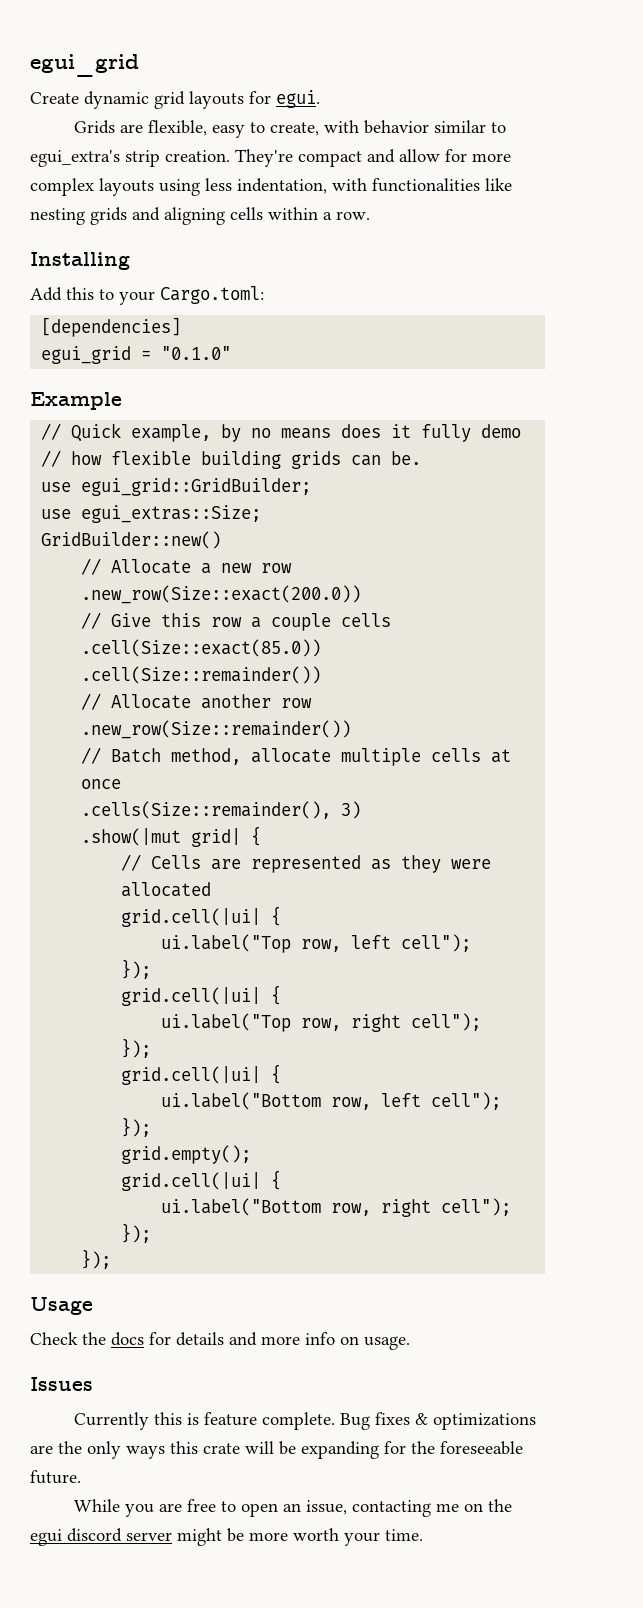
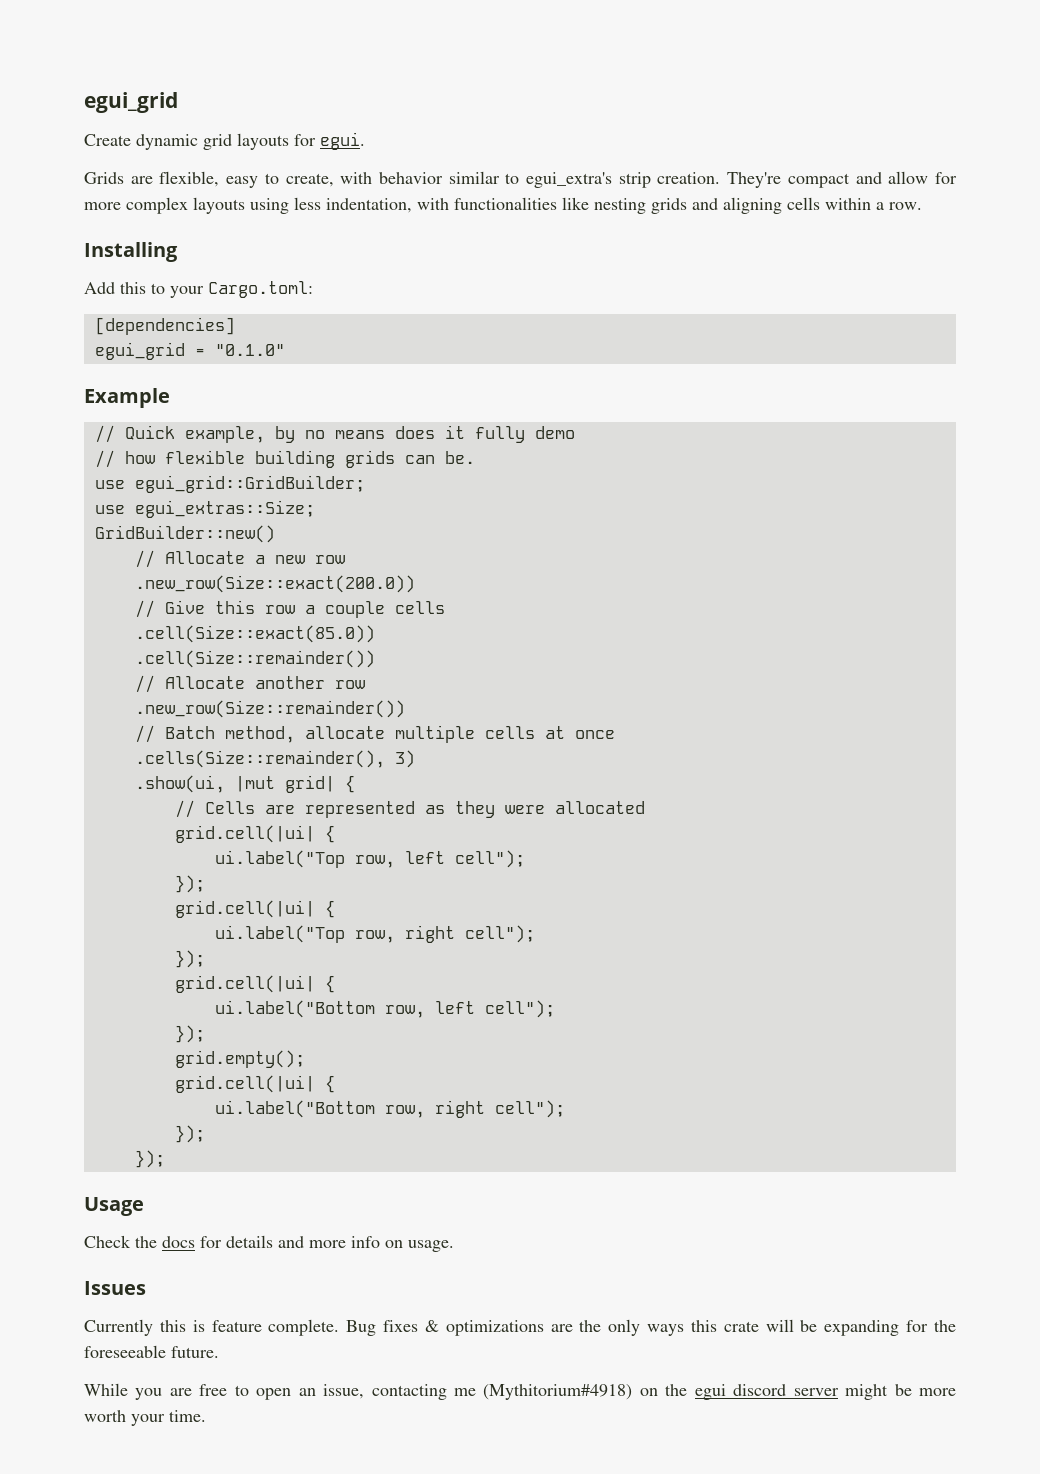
[81,828,182,846] .show(|mut -> [134,775,275,793] .show(ui, |mut
(460, 1507) none -> [483,1384,633,1400] (Mythitorium#4918)

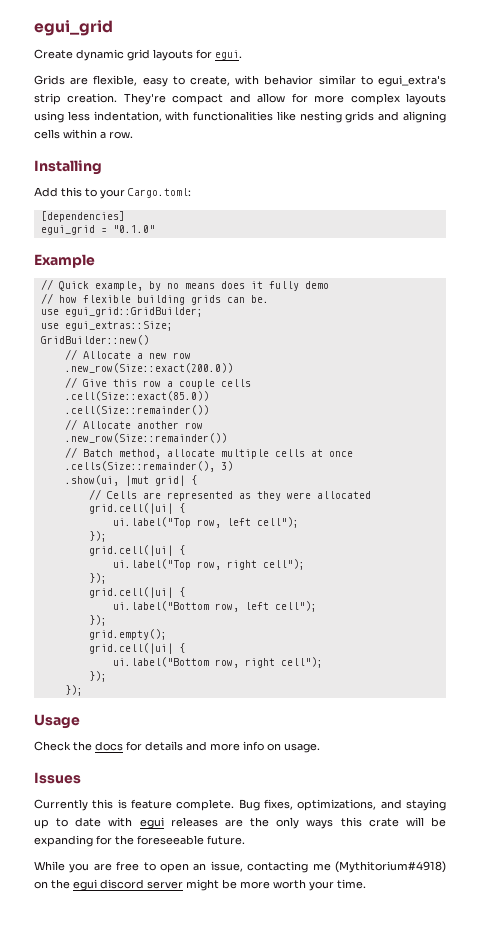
[383,1320,544,1336] fixes & optimizations -> [264,799,446,811] [34,817,218,829] fixes, optimizations, and staying up to date with egui releases

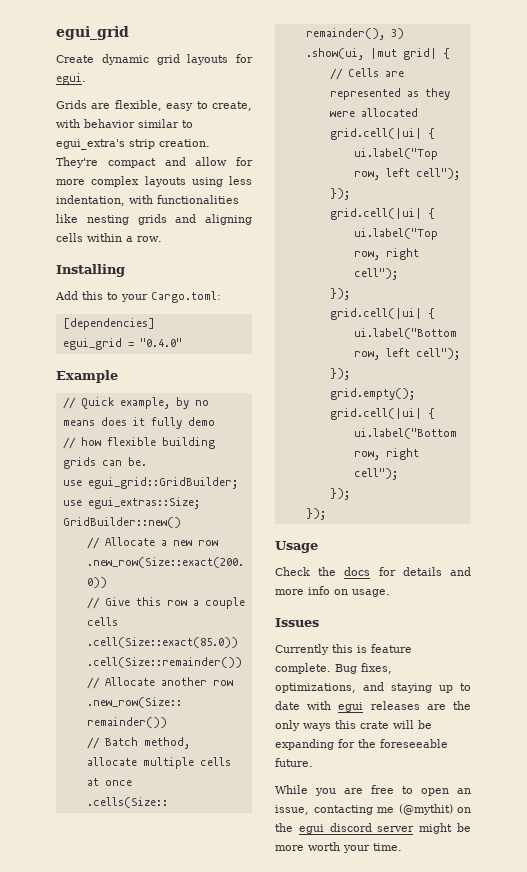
[112,225,155,233] "0.1.0" -> [139,338,182,347] "0.4.0"
[335,861,446,873] (Mythitorium#4918) -> [398,804,453,815] (@mythit)

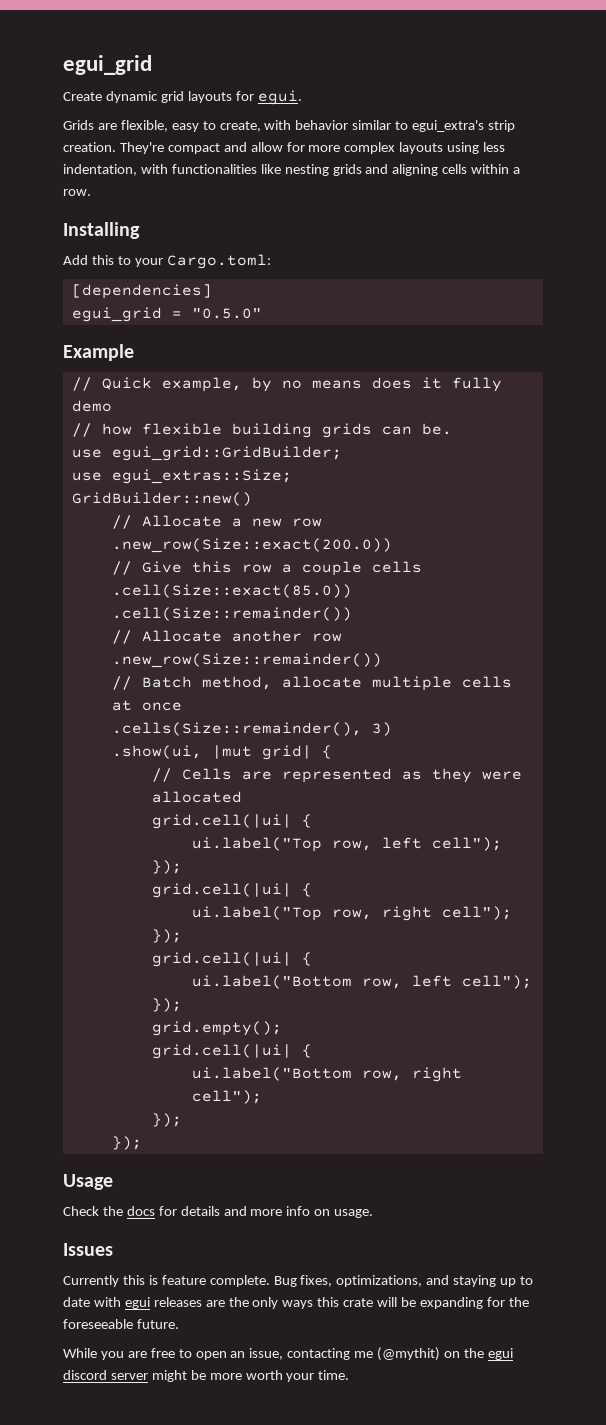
[139,338,182,347] "0.4.0" -> [191,308,262,319] "0.5.0"

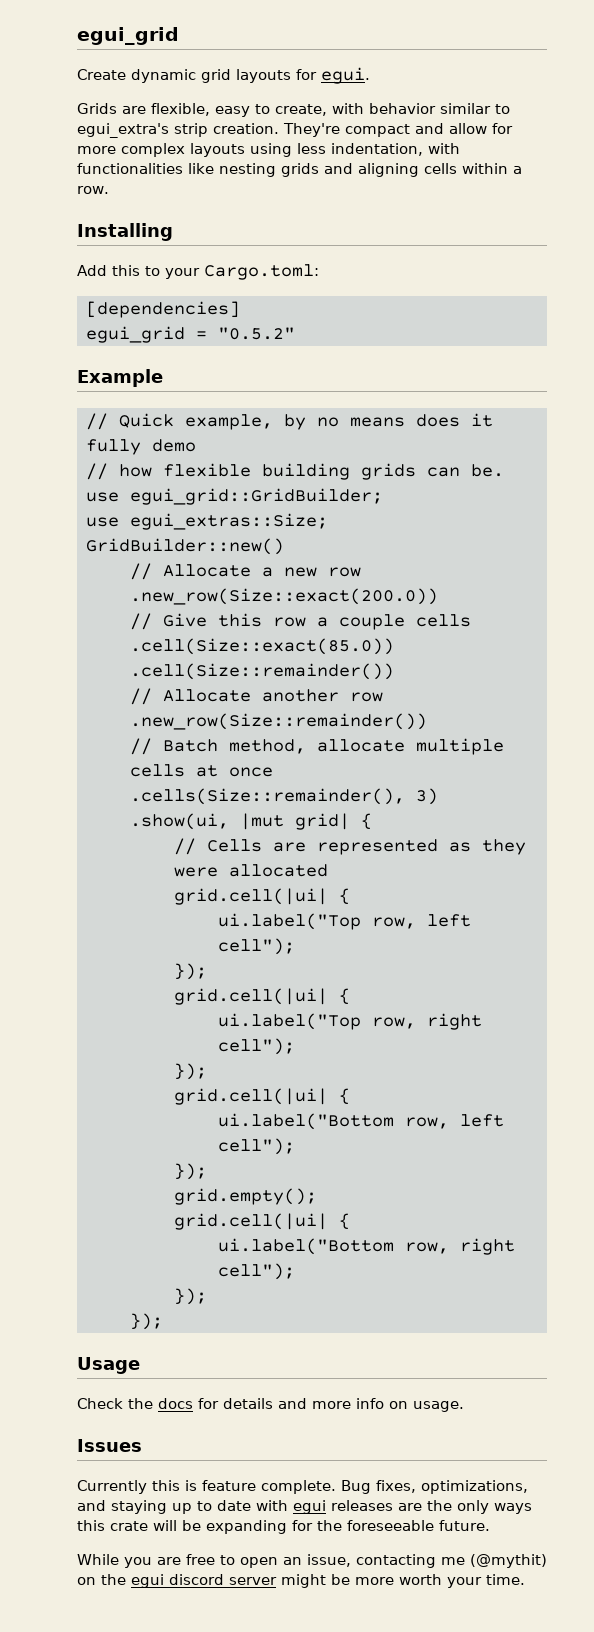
[191,308,262,319] "0.5.0" -> [218,327,295,340] "0.5.2"

